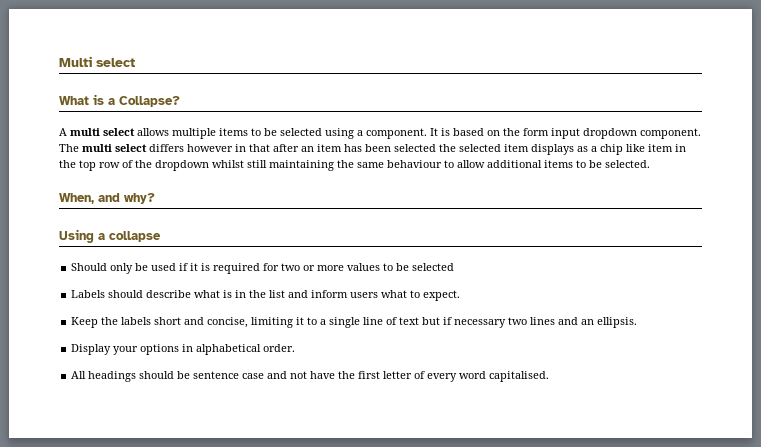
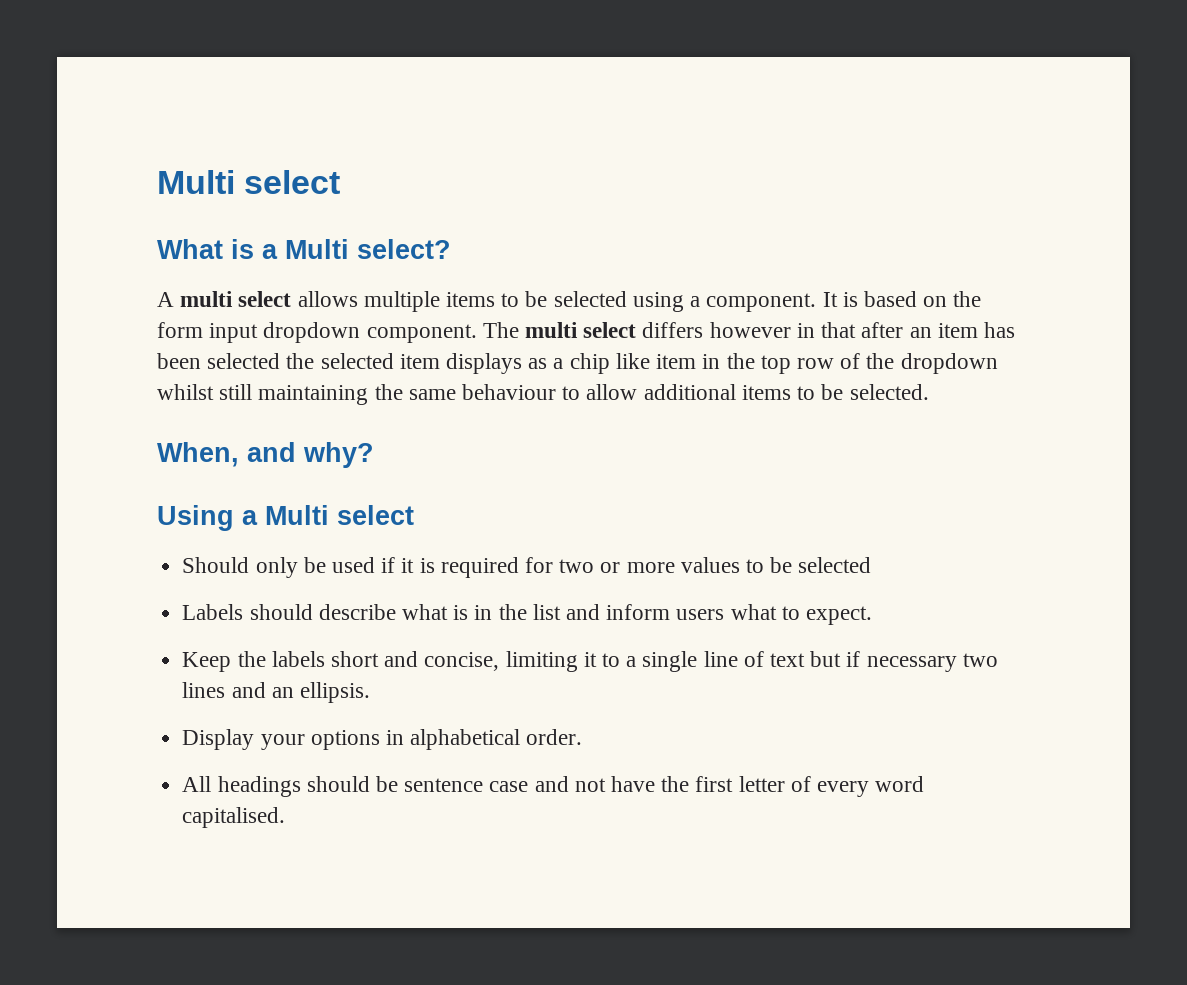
[119,96,180,107] Collapse? -> [285,239,451,259] Multi select?
[109,231,161,242] collapse -> [265,505,414,525] Multi select

